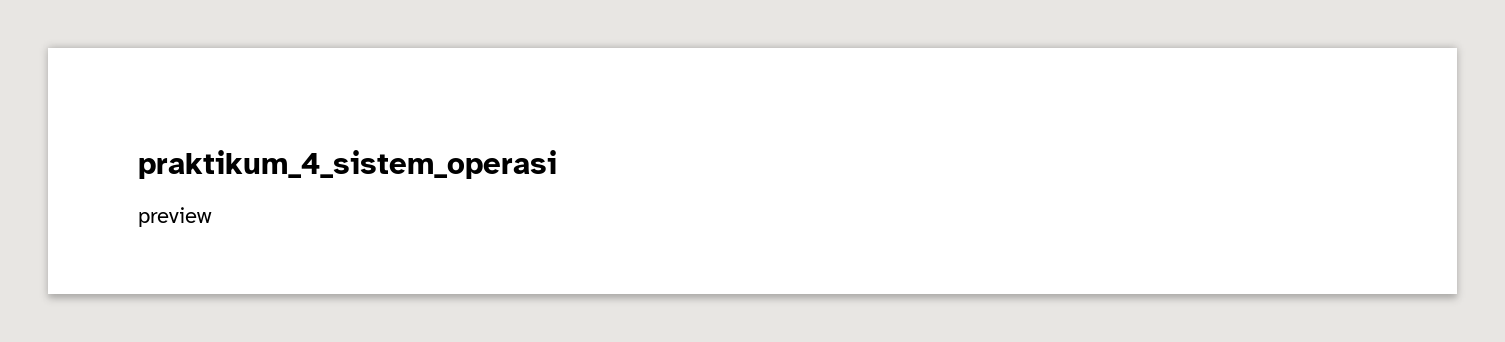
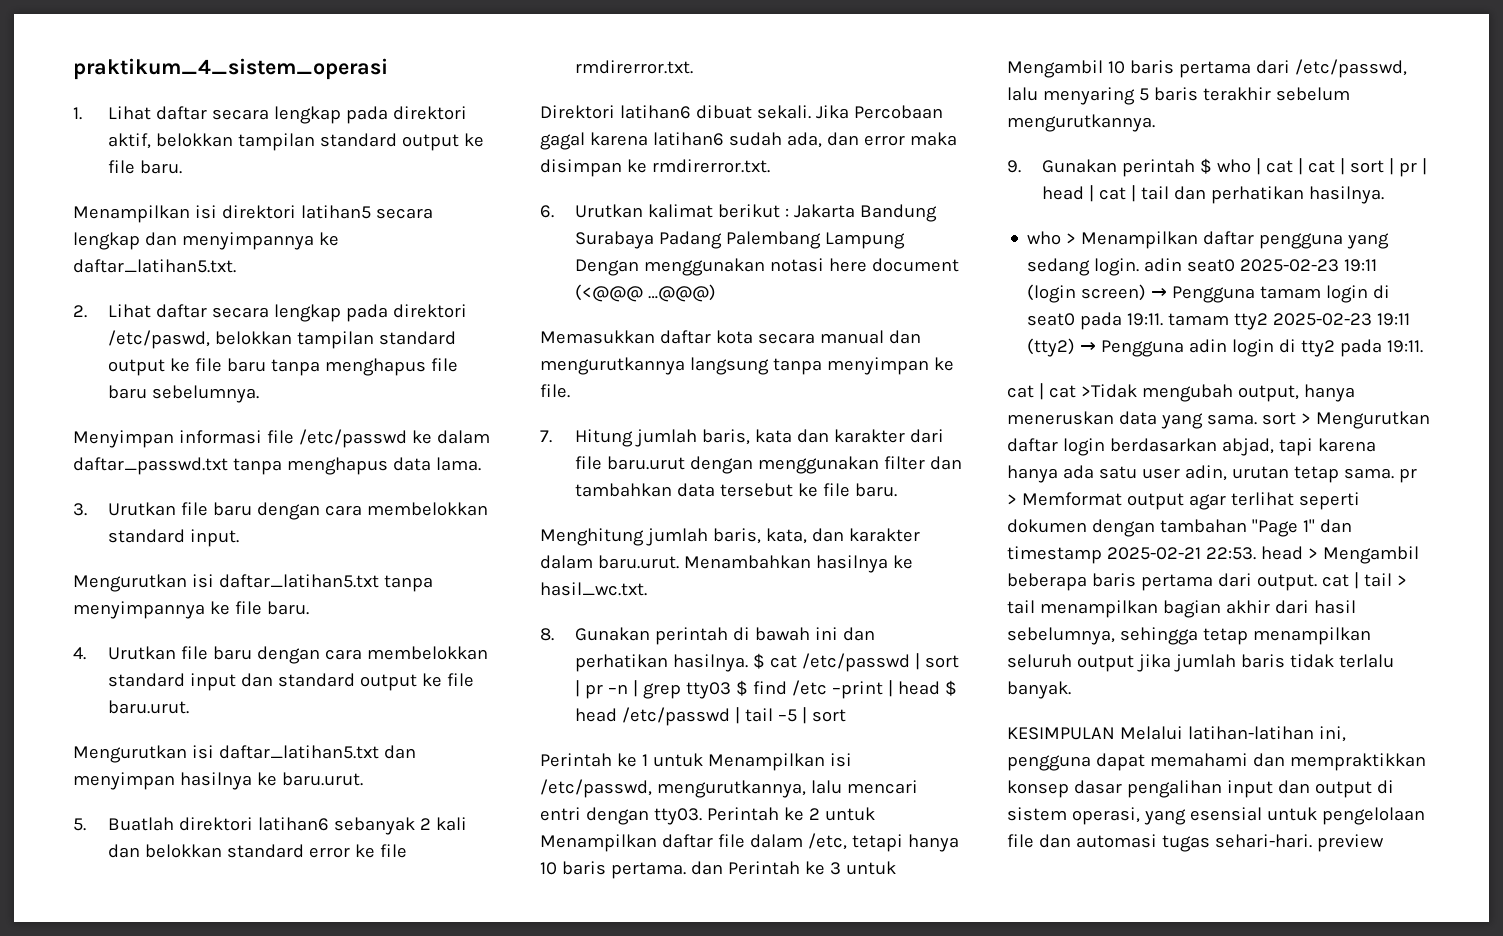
(557, 164) none -> [73,106,467,124] [107,133,484,151] [107,160,182,174] [73,205,433,223] [73,232,339,250] [73,259,236,273] [73,304,467,322] [107,330,456,349] [107,358,458,376] [107,385,259,403] [73,429,490,448] [73,457,481,475] [73,502,488,520] [107,529,239,547] [73,574,433,592] [73,601,309,619] [73,646,488,664] [107,673,474,691] [107,700,189,714] [73,745,416,763] [73,772,363,790] [73,817,467,835] [107,844,407,858] [574,60,693,74] [540,105,943,119] [540,132,957,150] [540,159,770,177] [540,204,937,222] [574,231,905,249] [574,258,959,276] [574,284,716,302] [540,330,921,344] [540,357,954,375] [540,384,570,398] [540,429,944,447] [574,456,962,474] [574,483,897,497] [540,528,920,546] [540,555,913,573] [540,582,647,596] [540,627,875,645] [574,653,959,672] [574,680,957,699] [574,707,846,726] [540,753,852,771] [540,779,918,798] [540,807,875,825] [540,833,959,852] [540,861,896,879] [1007,59,1407,78] [1007,87,1350,105] [1007,114,1155,132] [1007,158,1427,177] [1041,185,1384,204] [1027,231,1390,249] [1027,258,1378,276] [1027,284,1391,303] [1027,312,1411,330] [1027,338,1424,357] [1007,383,1355,402] [1007,411,1430,429] [1007,438,1376,456] [1007,465,1417,483] [1007,492,1360,510] [1007,519,1352,537] [1007,546,1419,564] [1007,572,1407,591] [1007,600,1356,618] [1007,627,1371,645] [1007,654,1394,672] [1007,681,1071,699] [1007,726,1346,742] [1007,753,1426,771] [1007,780,1394,798] [1007,807,1425,825] [1007,834,1312,852] 1. Lihat daftar secara lengkap pada direktori aktif, belokkan tampilan standard output ke file baru. // Menampilkan isi direktori latihan5 secara lengkap dan menyimpannya ke daftar_latihan5.txt. // 2. Lihat daftar secara lengkap pada direktori /etc/paswd, belokkan tampilan standard output ke file baru tanpa menghapus file baru sebelumnya. // Menyimpan informasi file /etc/passwd ke dalam daftar_passwd.txt tanpa menghapus data lama. // 3. Urutkan file baru dengan cara membelokkan standard input. // Mengurutkan isi daftar_latihan5.txt tanpa menyimpannya ke file baru. // 4. Urutkan file baru dengan cara membelokkan standard input dan standard output ke file baru.urut. // Mengurutkan isi daftar_latihan5.txt dan menyimpan hasilnya ke baru.urut. // 5. Buatlah direktori latihan6 sebanyak 2 kali dan belokkan standard error ke file rmdirerror.txt. // Direktori latihan6 dibuat sekali. Jika Percobaan gagal karena latihan6 sudah ada, dan error maka disimpan ke rmdirerror.txt. // 6. Urutkan kalimat berikut : Jakarta Bandung Surabaya Padang Palembang Lampung Dengan menggunakan notasi here document (<@@@ …@@@) // Memasukkan daftar kota secara manual dan mengurutkannya langsung tanpa menyimpan ke file. // 7. Hitung jumlah baris, kata dan karakter dari file baru.urut dengan menggunakan filter dan tambahkan data tersebut ke file baru. // Menghitung jumlah baris, kata, dan karakter dalam baru.urut. Menambahkan hasilnya ke hasil_wc.txt. // 8. Gunakan perintah di bawah ini dan perhatikan hasilnya. $ cat /etc/passwd | sort | pr –n | grep tty03 $ find /etc –print | head $ head /etc/passwd | tail –5 | sort // Perintah ke 1 untuk Menampilkan isi /etc/passwd, mengurutkannya, lalu mencari entri dengan tty03. Perintah ke 2 untuk Menampilkan daftar file dalam /etc, tetapi hanya 10 baris pertama. dan Perintah ke 3 untuk Mengambil 10 baris pertama dari /etc/passwd, lalu menyaring 5 baris terakhir sebelum mengurutkannya. // 9. Gunakan perintah $ who | cat | cat | sort | pr | head | cat | tail dan perhatikan hasilnya. // who > Menampilkan daftar pengguna yang sedang login. adin seat0 2025-02-23 19:11 (login screen) → Pengguna tamam login di seat0 pada 19:11. tamam tty2 2025-02-23 19:11 (tty2) → Pengguna adin login di tty2 pada 19:11. // cat | cat >Tidak mengubah output, hanya meneruskan data yang sama. sort > Mengurutkan daftar login berdasarkan abjad, tapi karena hanya ada satu user adin, urutan tetap sama. pr > Memformat output agar terlihat seperti dokumen dengan tambahan "Page 1" dan timestamp 2025-02-21 22:53. head > Mengambil beberapa baris pertama dari output. cat | tail > tail menampilkan bagian akhir dari hasil sebelumnya, sehingga tetap menampilkan seluruh output jika jumlah baris tidak terlalu banyak. // KESIMPULAN Melalui latihan-latihan ini, pengguna dapat memahami dan mempraktikkan konsep dasar pengalihan input dan output di sistem operasi, yang esensial untuk pengelolaan file dan automasi tugas sehari-hari.

